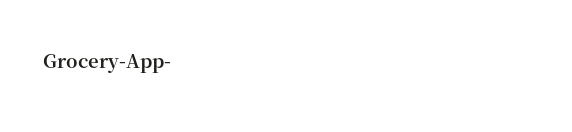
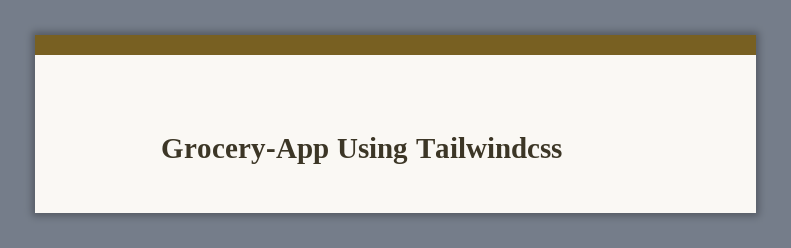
[43,54,171,73] Grocery-App- -> [161,137,562,164] Grocery-App Using Tailwindcss

